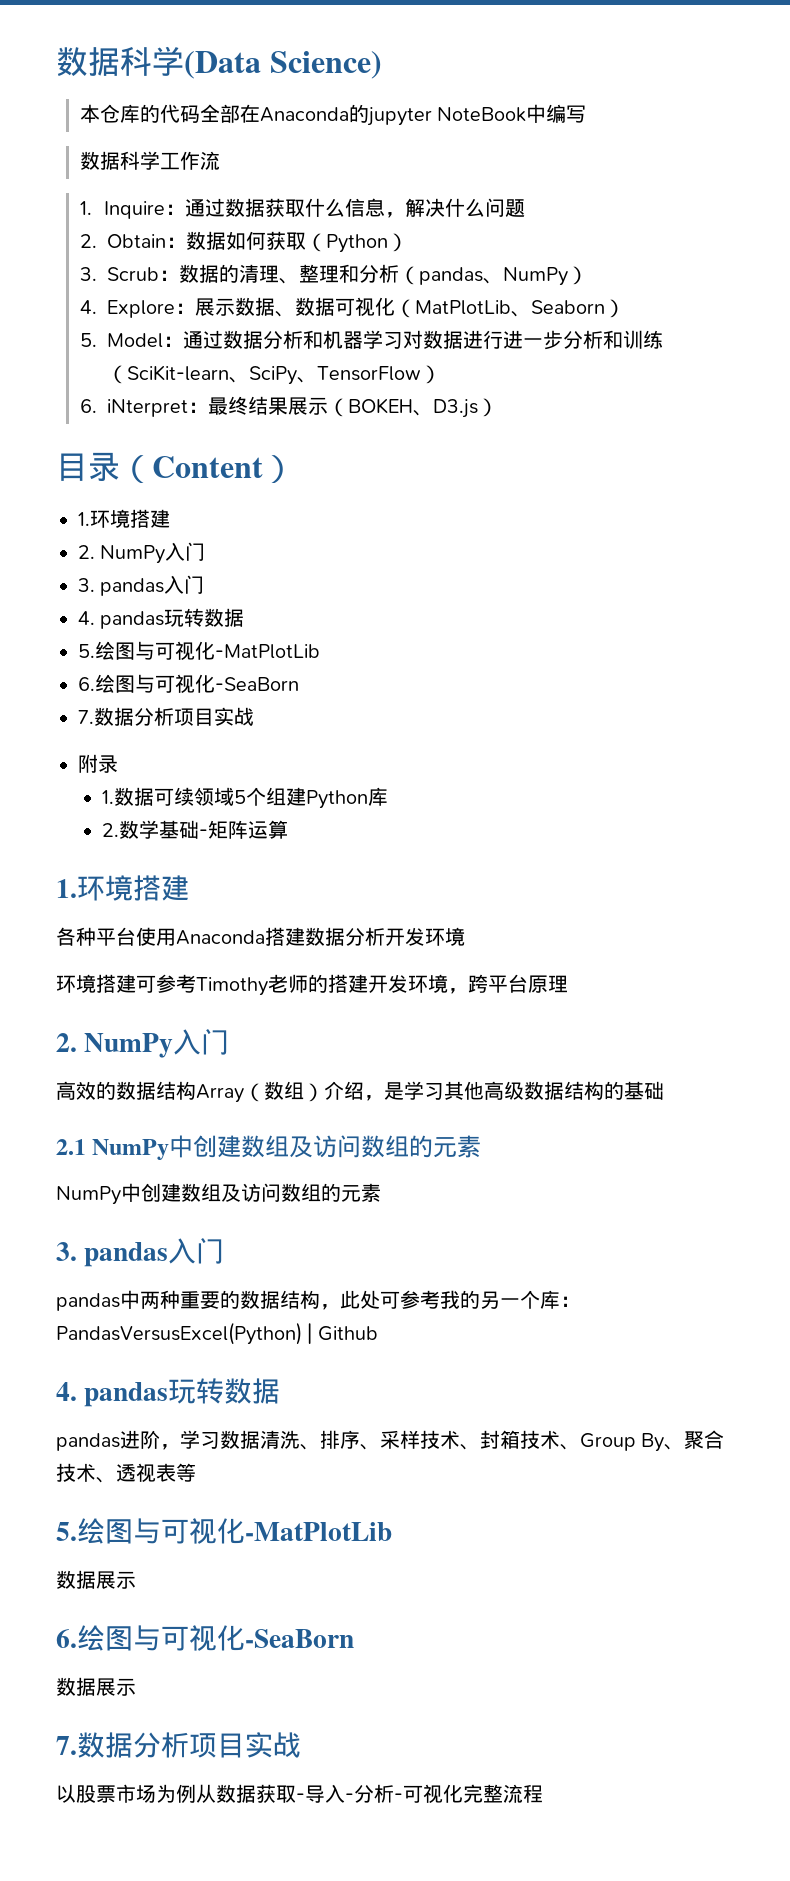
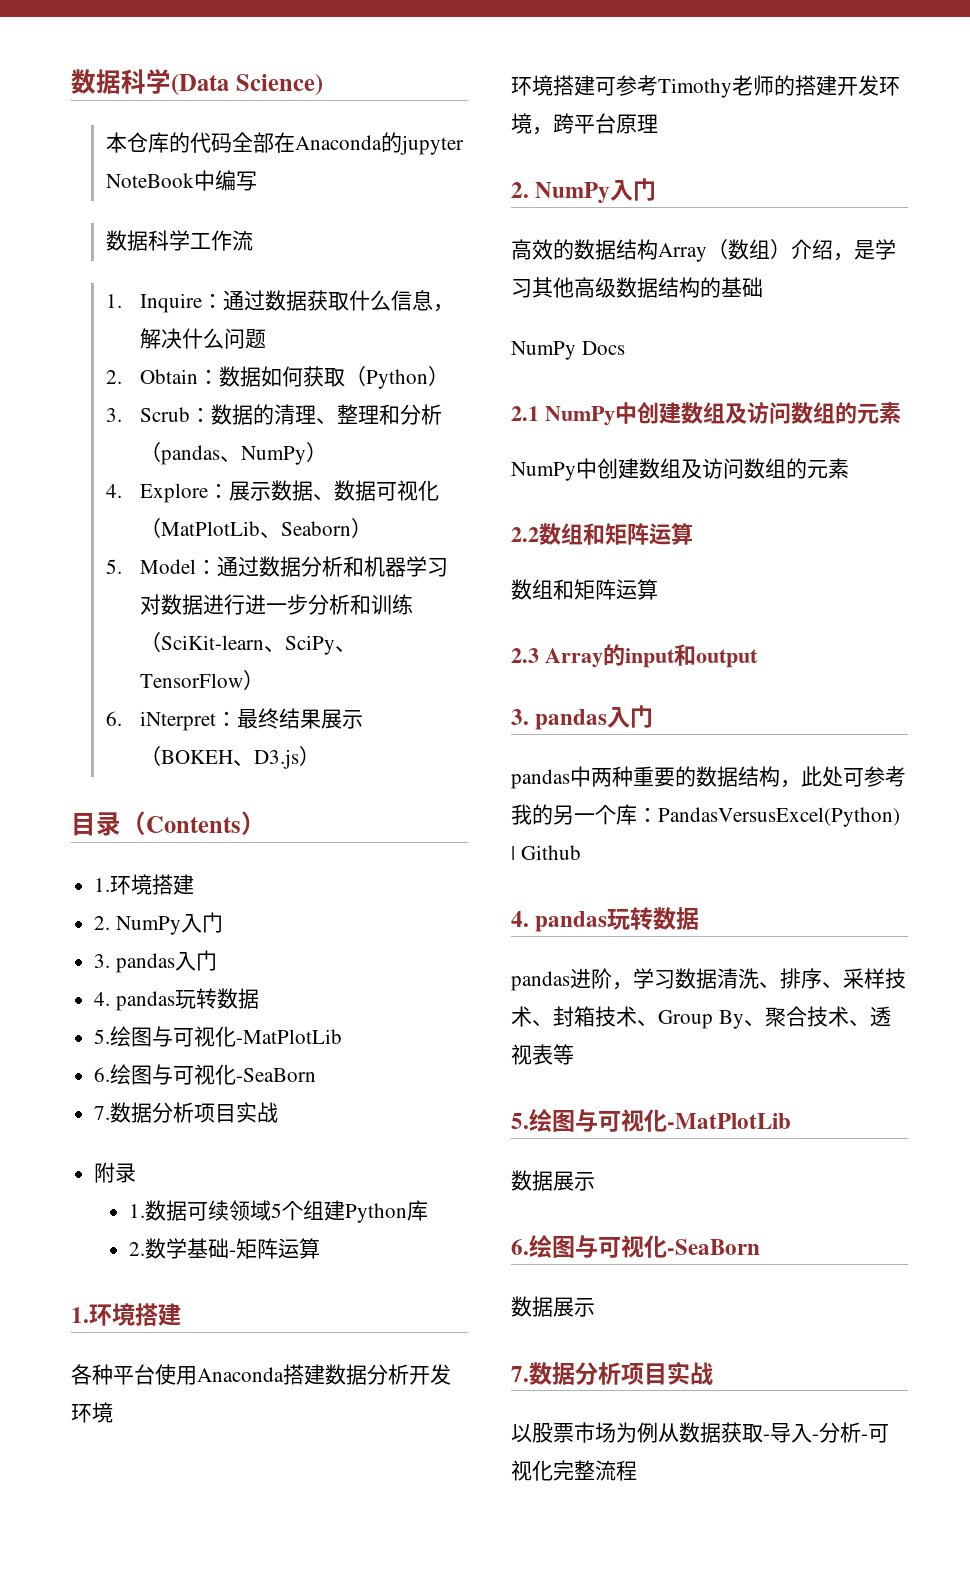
[152,456,263,478] Content -> [146,816,241,833] Contents
(664, 1090) none -> [511,341,625,360] // NumPy Docs
(381, 1192) none -> [511,523,693,545] [511,579,658,600] [511,644,758,668] // 2.2数组和矩阵运算 // 数组和矩阵运算 // 2.3 Array的input和output

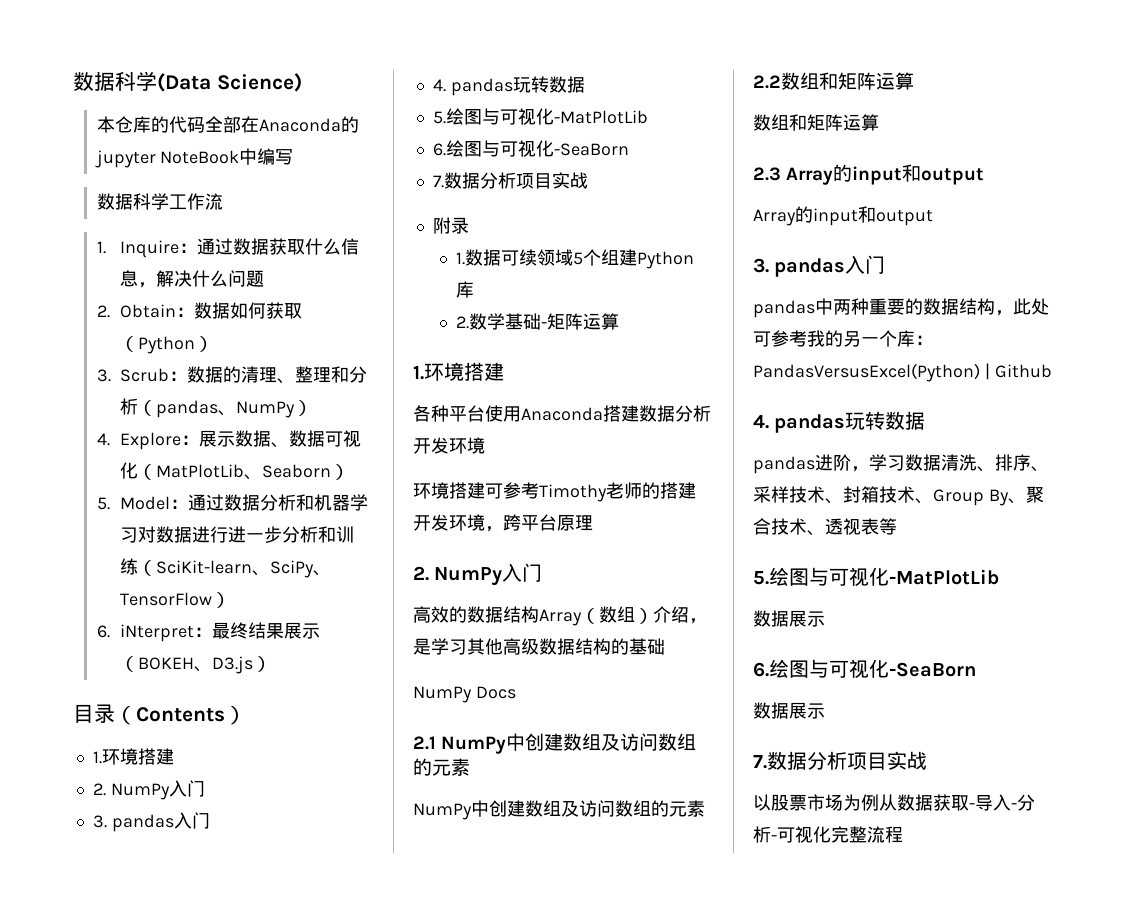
(758, 658) none -> [753,206,933,226] // Array的input和output

